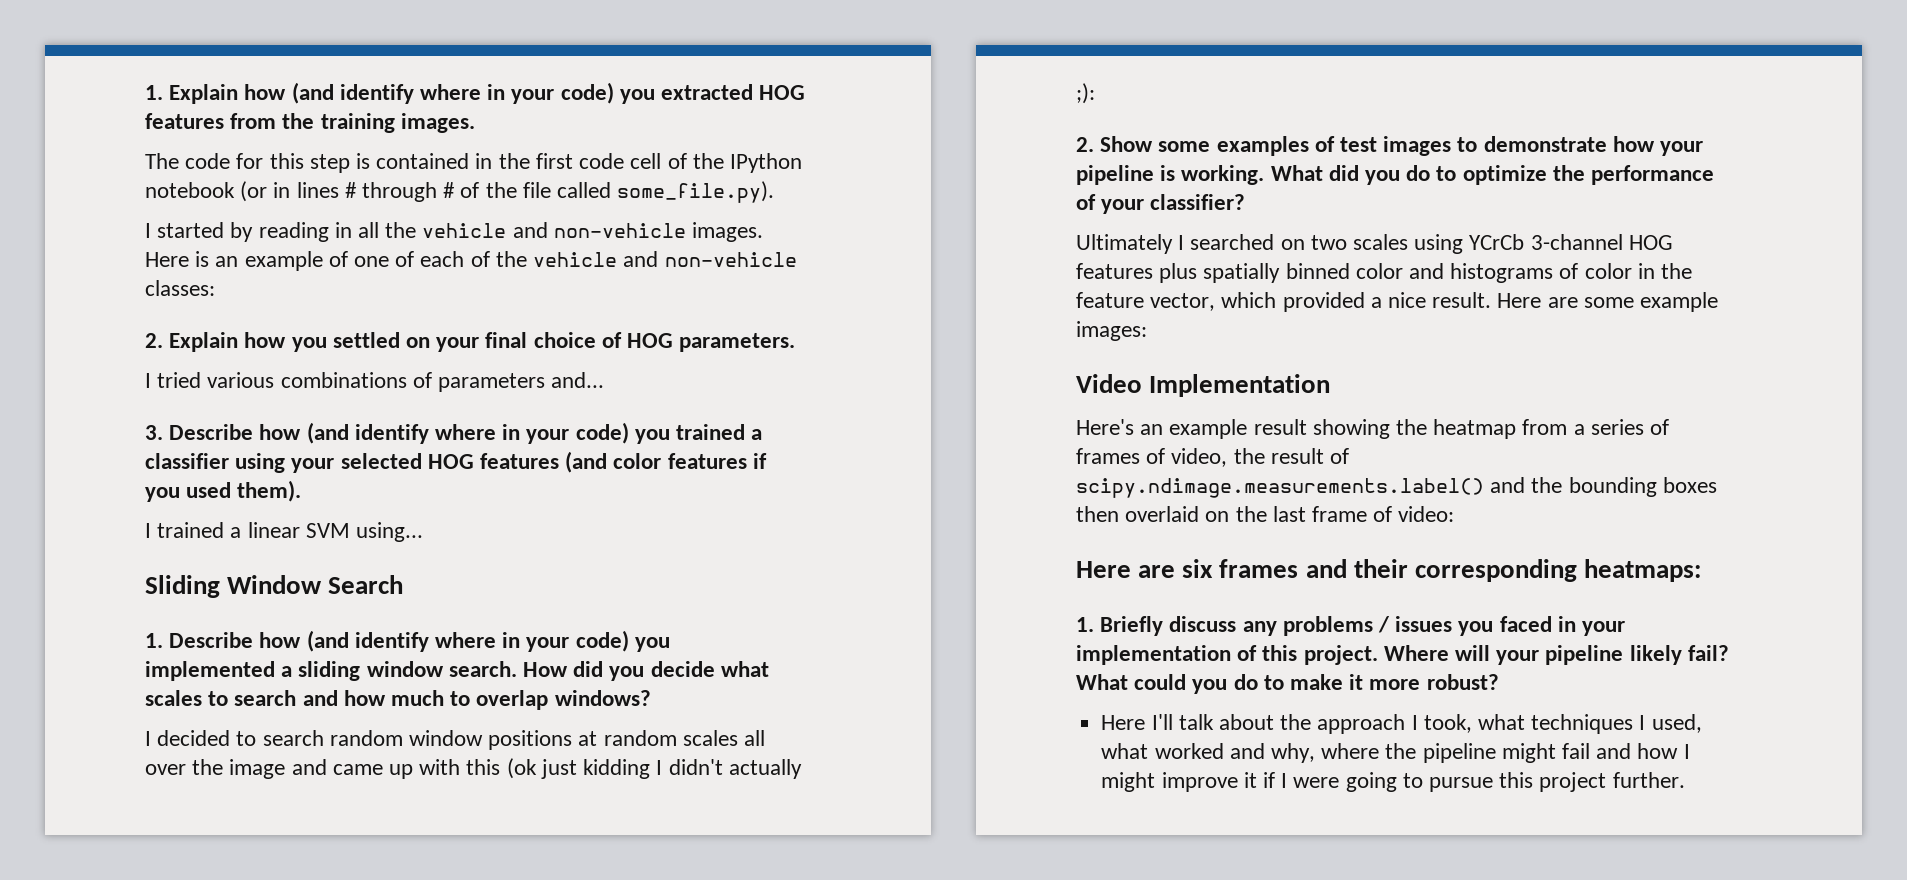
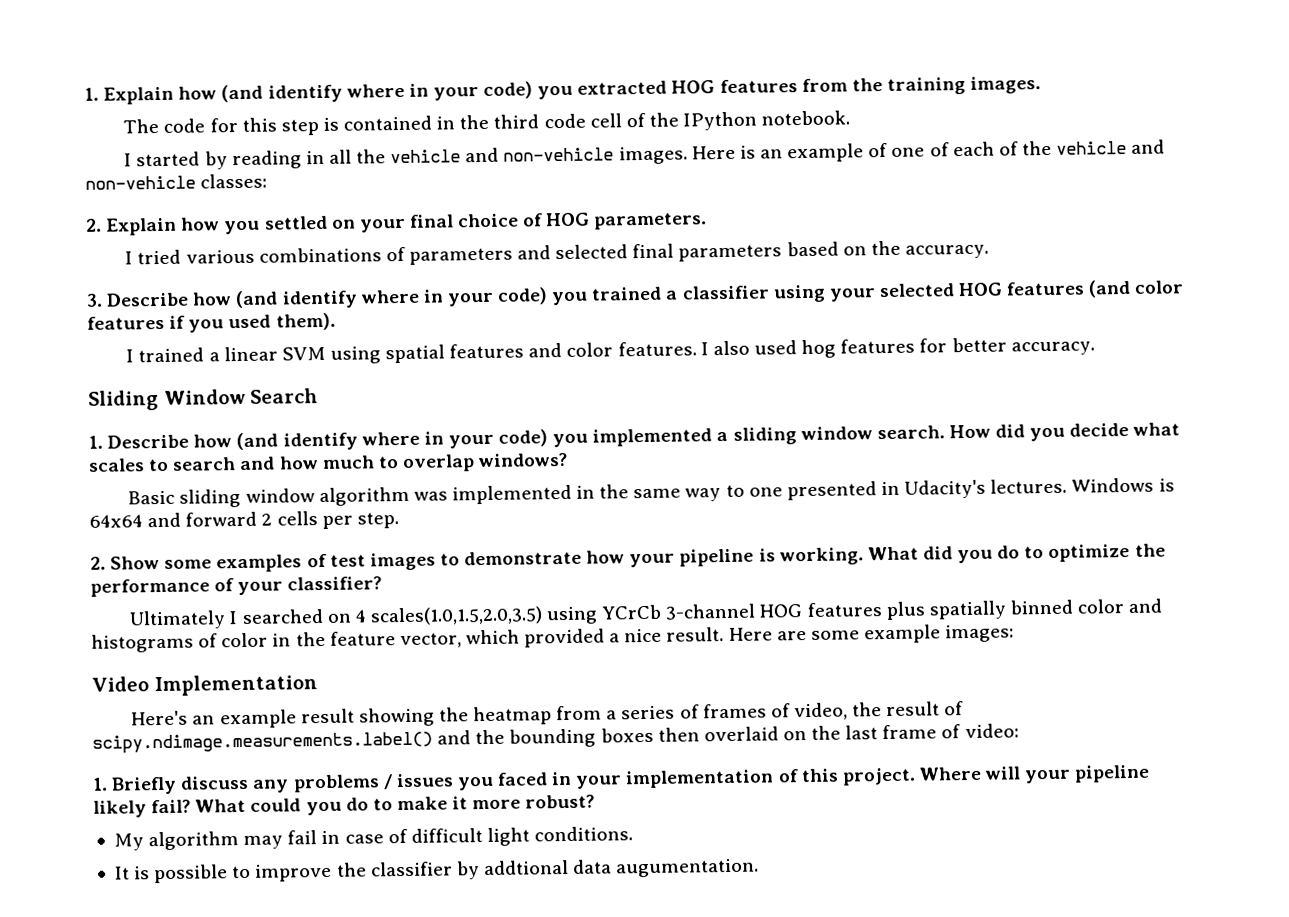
[535,153,573,169] first -> [493,114,540,129] third
[145,181,775,203] notebook (or in lines # through # of the file called some_file.py). -> [761,110,851,126] notebook.
[551,372,605,388] and... -> [517,240,990,262] and selected final parameters based on the accuracy.
[356,522,424,542] using... -> [329,337,1095,364] using spatial features and color features. I also used hog features for better accuracy.
[145,730,766,750] [145,758,802,779] [1076,83,1095,104] I decided to search random window positions at random scales all over the image and came up with this (ok just kidding I didn't actually ;): -> [128,477,1175,508] [89,511,399,530] Basic sliding window algorithm was implemented in the same way to one presented in Udacity's lectures. Windows is 64x64 and forward 2 cells per step.
[1310,234,1409,250] two scales -> [354,606,543,626] 4 scales(1.0,1.5,2.0,3.5)
[1076,559,1702,582] // Here are six frames and their corresponding heatmaps: -> (1019, 731) none
[1101,714,1702,734] [1101,743,1690,763] [1101,772,1685,792] Here I'll talk about the approach I took, what techniques I used, what worked and why, where the pipeline might fail and how I might improve it if I were going to pursue this project further. -> [113,826,634,851] [114,858,760,884] My algorithm may fail in case of difficult light conditions. // It is possible to improve the classifier by addtional data augumentation.

